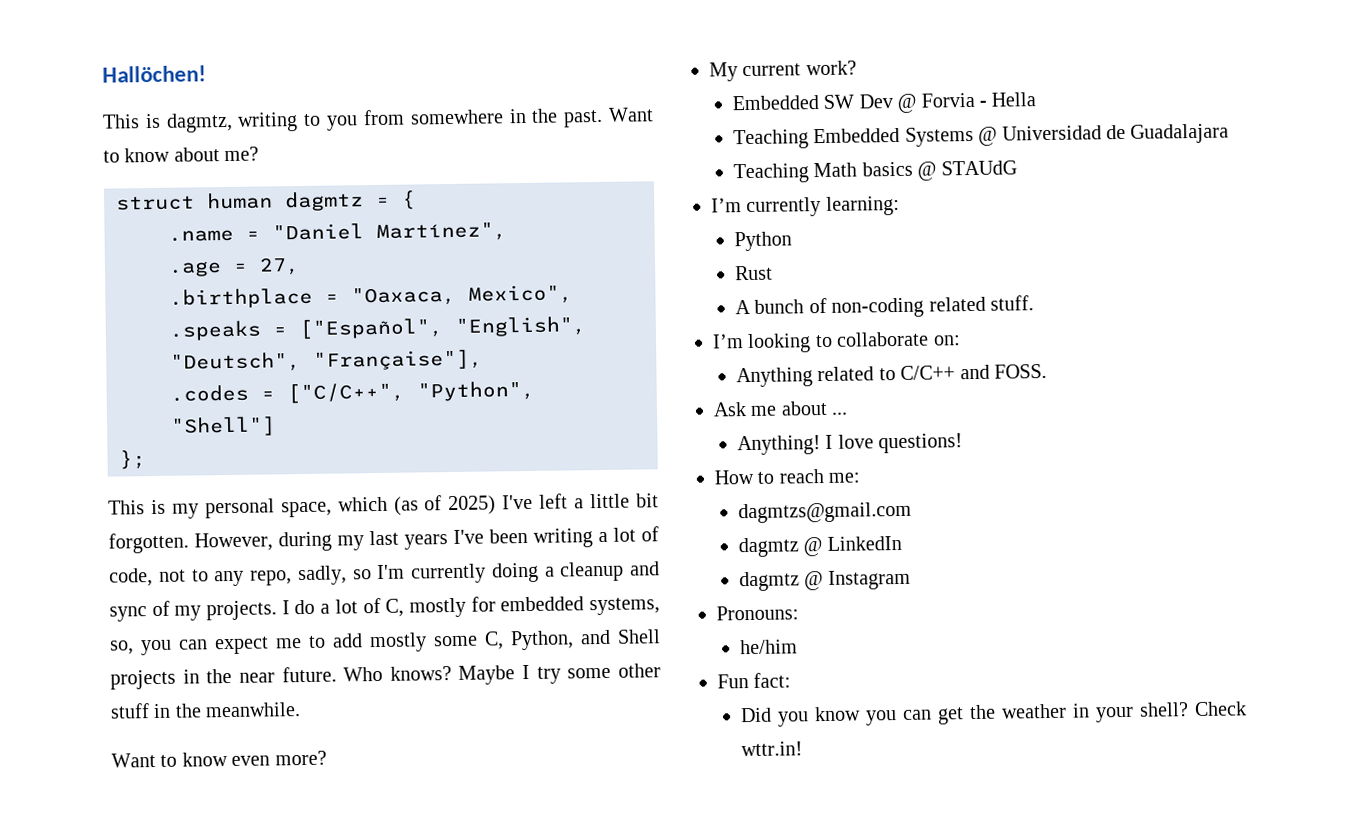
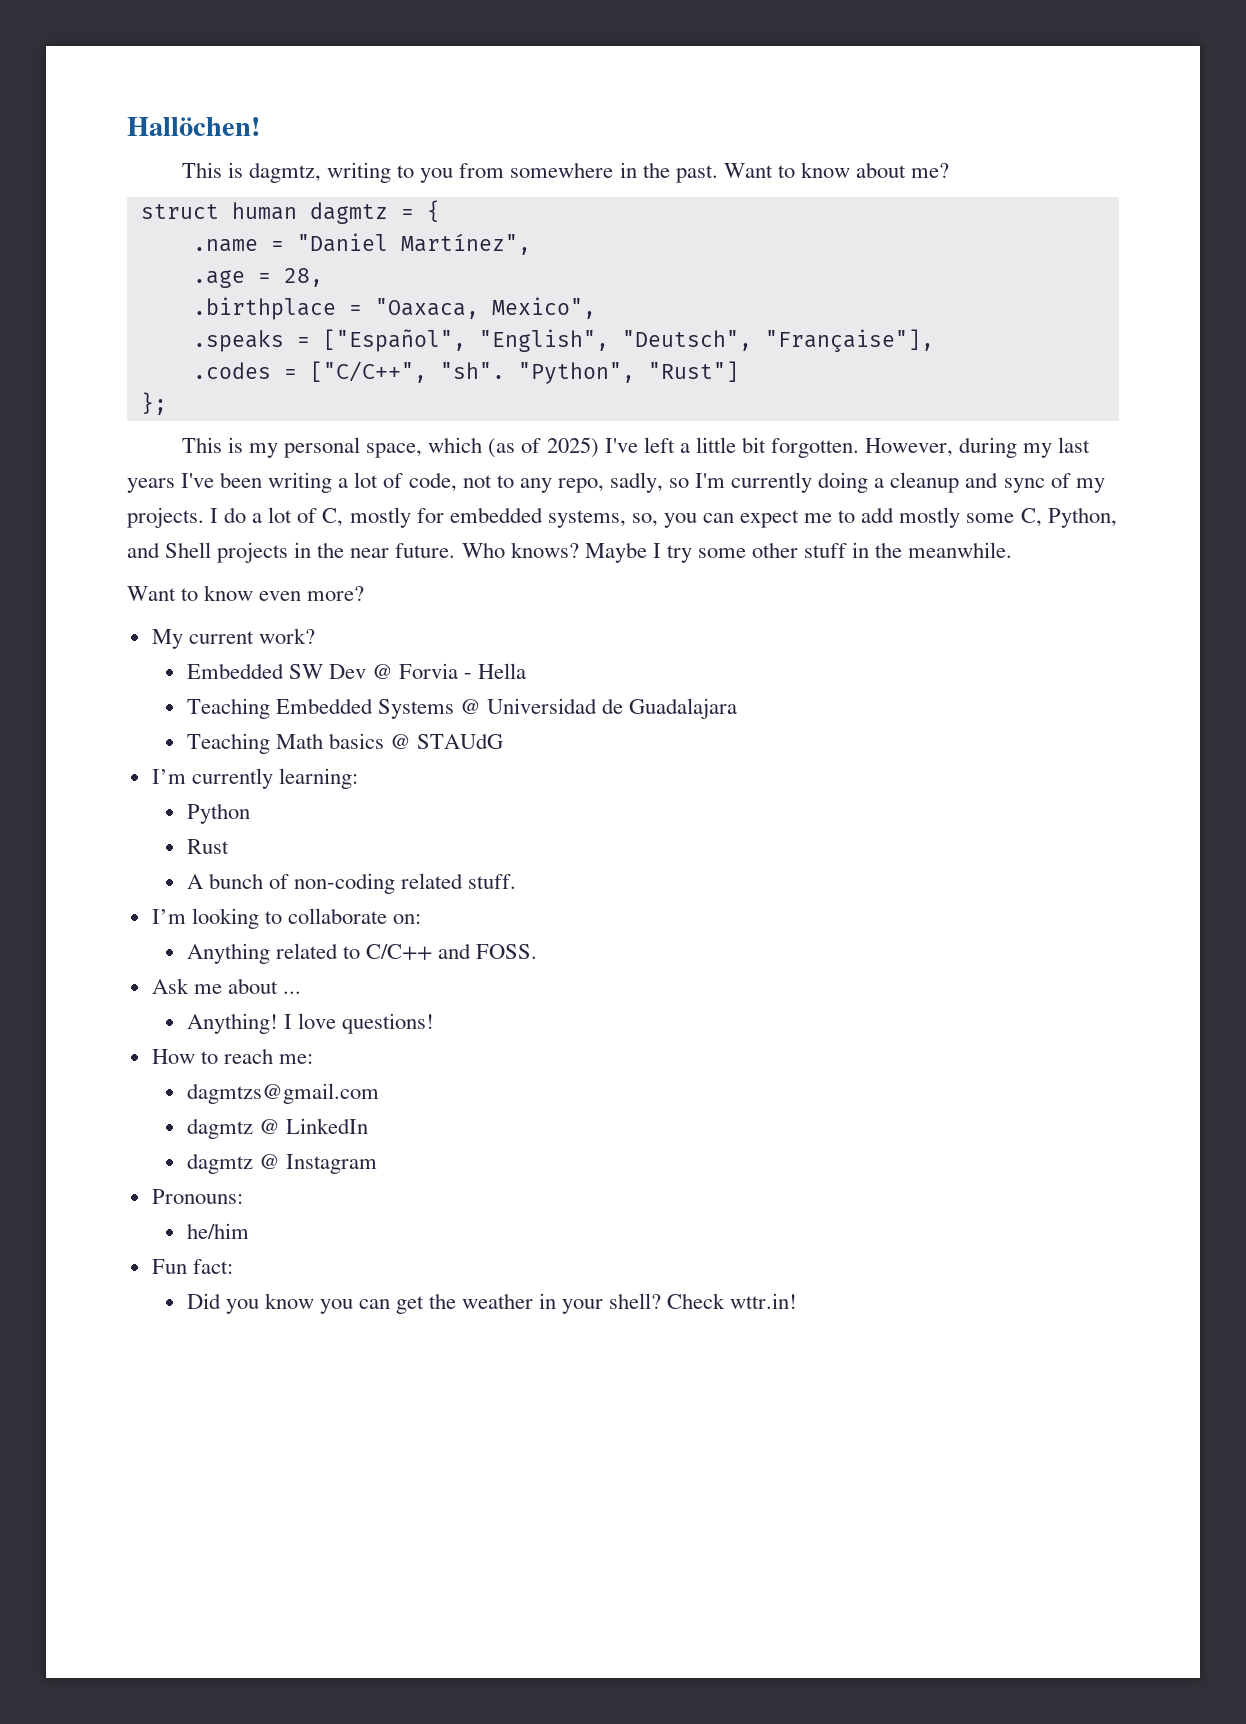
[259,257,300,276] 27, -> [283,268,323,287] 28,
[417,380,535,402] [171,416,276,437] "Python", "Shell"] -> [439,361,739,384] "sh". "Python", "Rust"]

